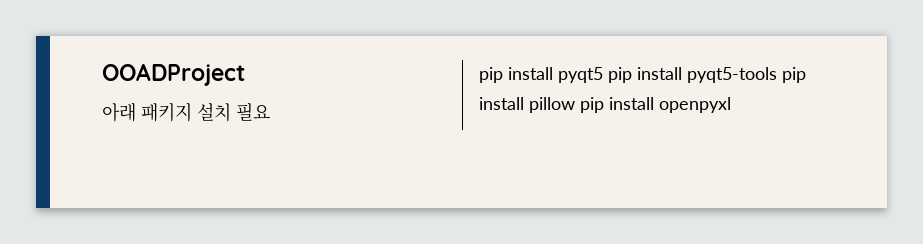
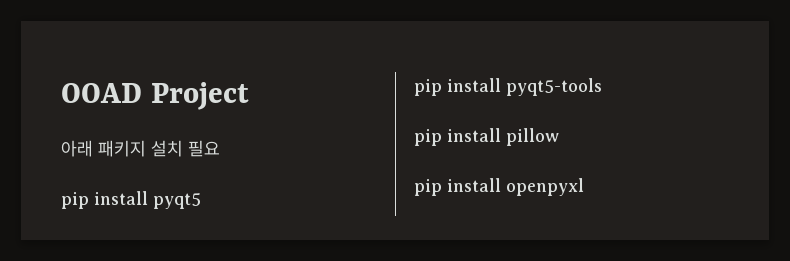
[102,63,245,86] OOADProject -> [61,82,250,110] OOAD Project
(603, 75) none -> (201, 201) //
(777, 75) none -> (602, 87) //
(575, 105) none -> (559, 137) //

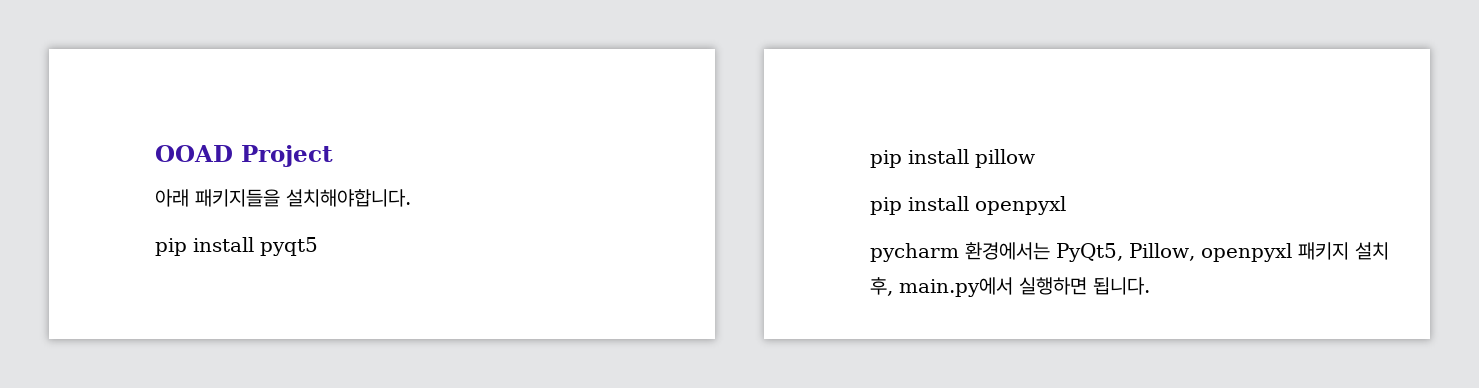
[98,140,220,157] 패키지 설치 필요 -> [195,189,411,207] 패키지들을 설치해야합니다.
[414,78,602,96] // pip install pyqt5-tools -> (318, 246) none
(584, 187) none -> [870,242,1389,262] [870,277,1150,297] // pycharm 환경에서는 PyQt5, Pillow, openpyxl 패키지 설치 후, main.py에서 실행하면 됩니다.

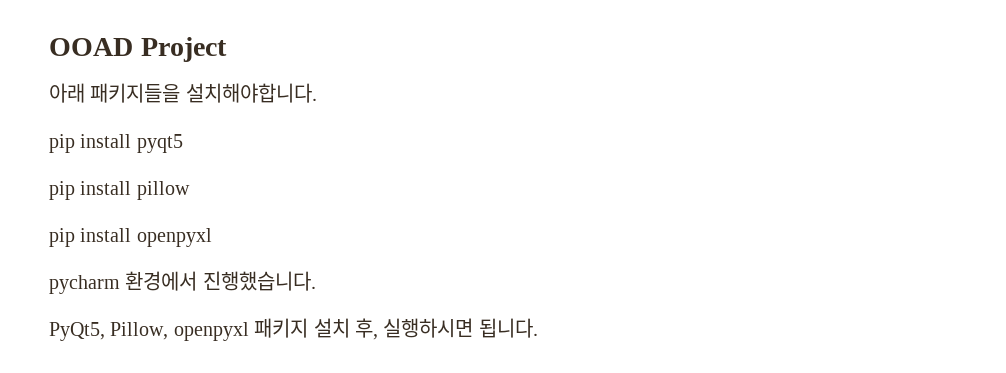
[965,242,1050,260] 환경에서는 -> [125,271,316,291] 환경에서 진행했습니다. //
[899,277,1087,297] main.py에서 실행하면 -> [383,318,474,338] 실행하시면

